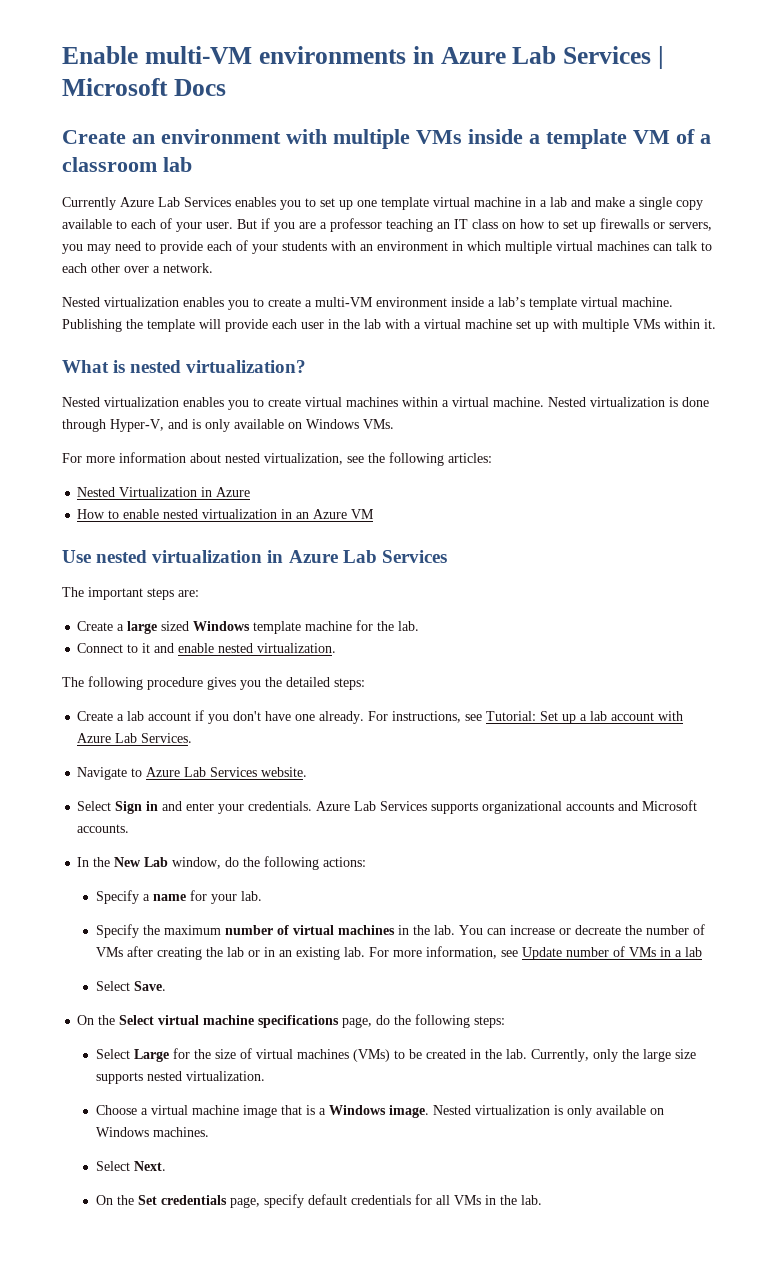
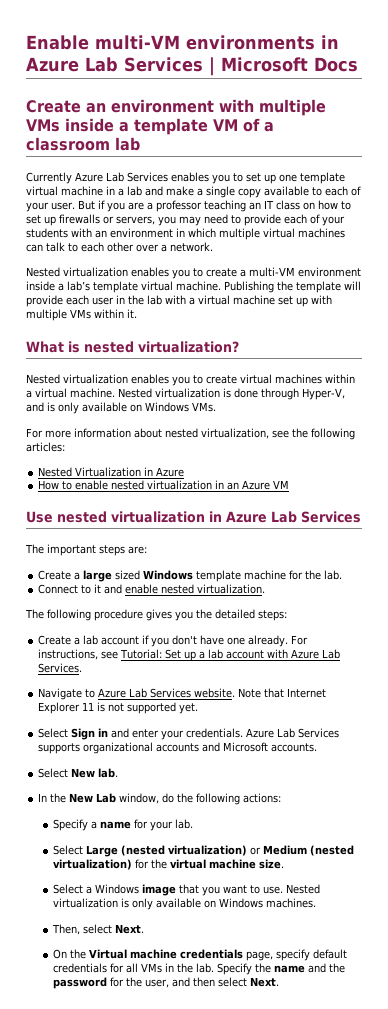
(308, 772) none -> [238,688,327,698] [38,702,199,714] Note that Internet Explorer 11 is not supported yet.
(130, 828) none -> [38,768,119,778] // Select New lab.
[95,924,705,938] [95,946,702,960] [95,981,166,991] [77,1014,506,1028] [95,1048,696,1062] [95,1071,265,1084] [95,1105,429,1118] Specify the maximum number of virtual machines in the lab. You can increase or decreate the number of VMs after creating the lab or in an existing lab. For more information, see Update number of VMs in a lab // Select Save. // On the Select virtual machine specifications page, do the following steps: // Select Large for the size of virtual machines (VMs) to be created in the lab. Currently, only the large size supports nested virtualization. // Choose a virtual machine image that is a Windows image. -> [52,845,354,857] [52,859,284,870] [52,884,283,896] Select Large (nested virtualization) or Medium (nested virtualization) for the virtual machine size. // Select a Windows image that you want to use.
[95,1161,130,1171] Select -> [51,924,112,935] Then, select
[137,1195,157,1205] Set -> [88,949,177,959] Virtual machine
(542, 1200) none -> [216,963,345,975] [52,977,279,989] Specify the name and the password for the user, and then select Next.

